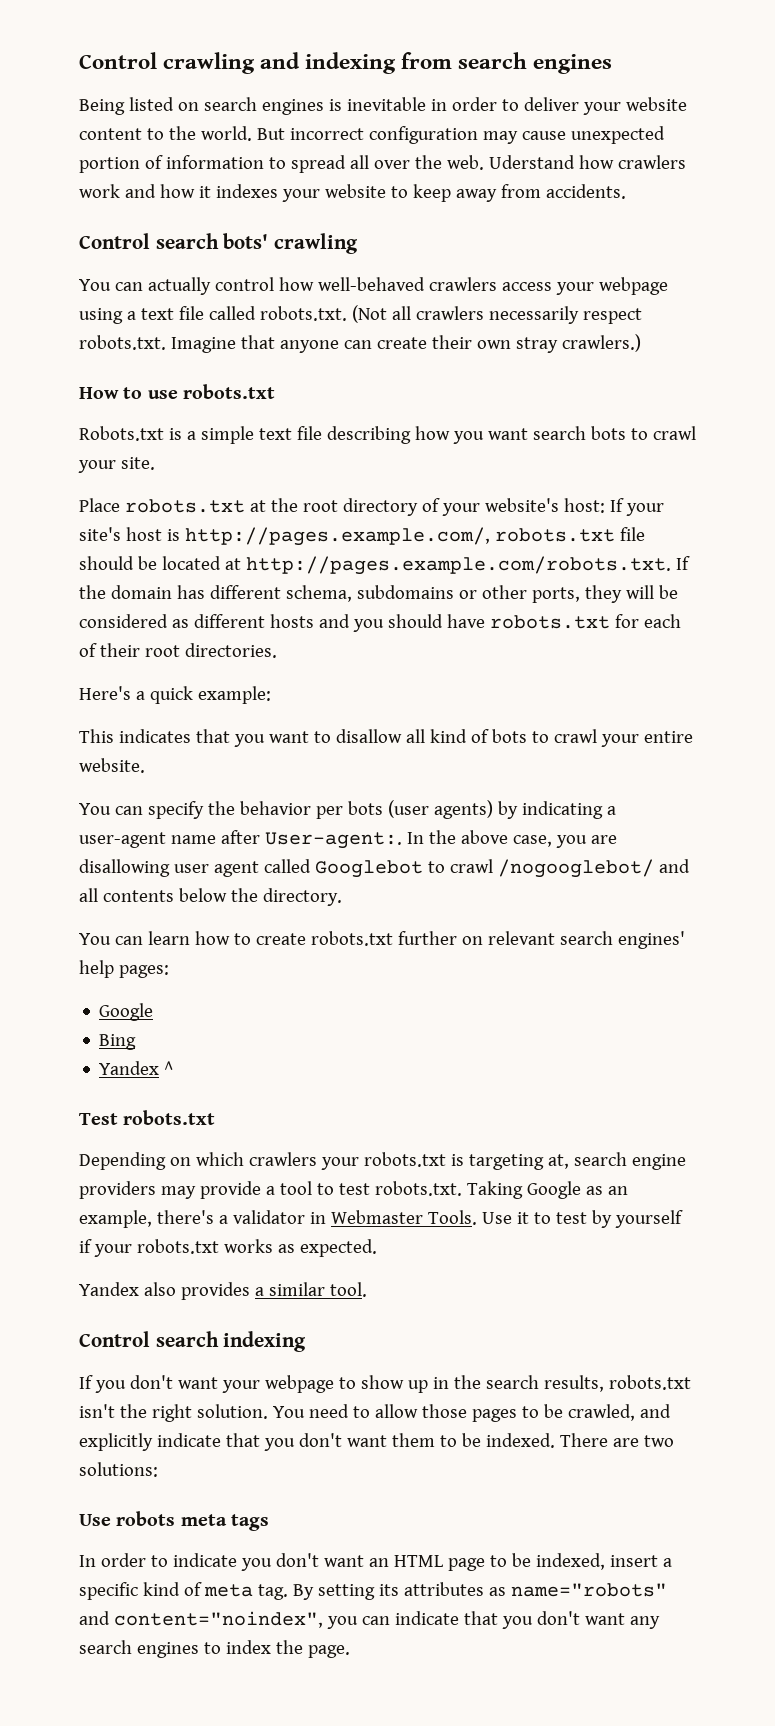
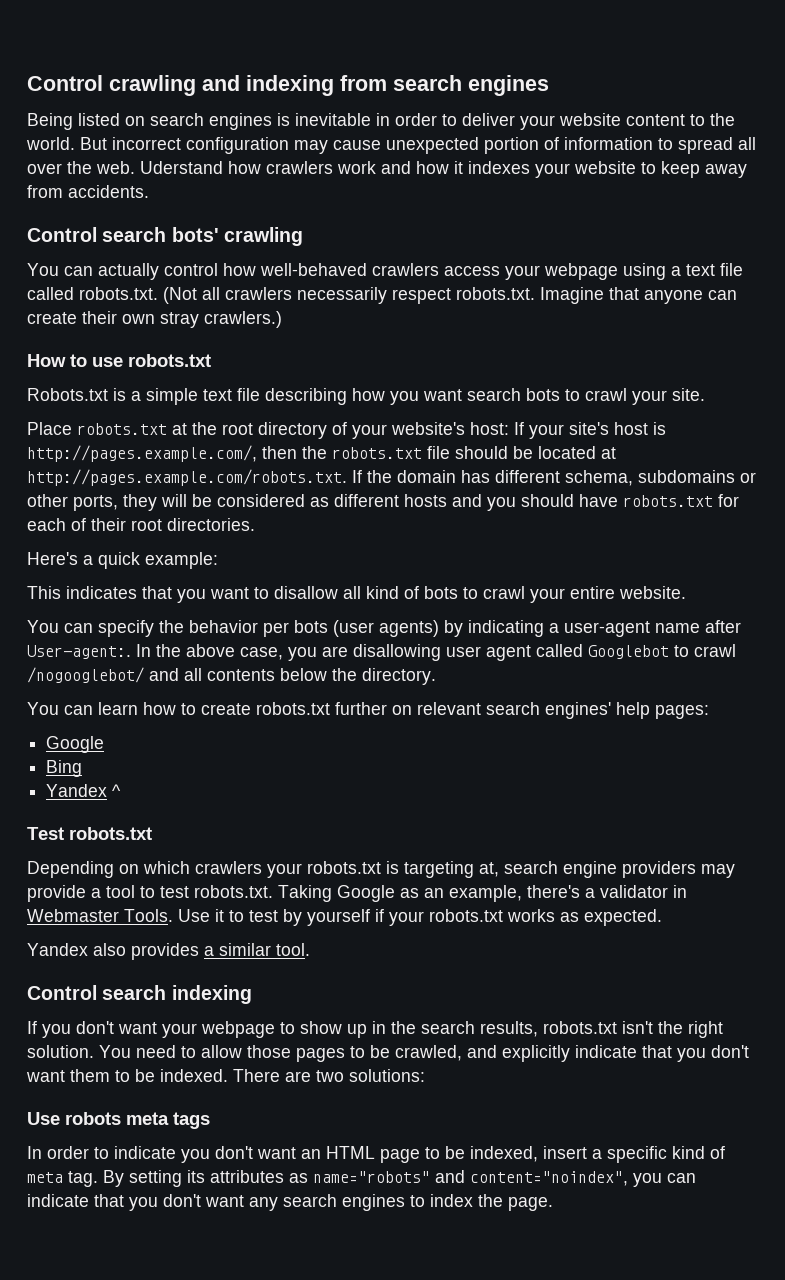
(490, 536) none -> [262,446,327,459] then the

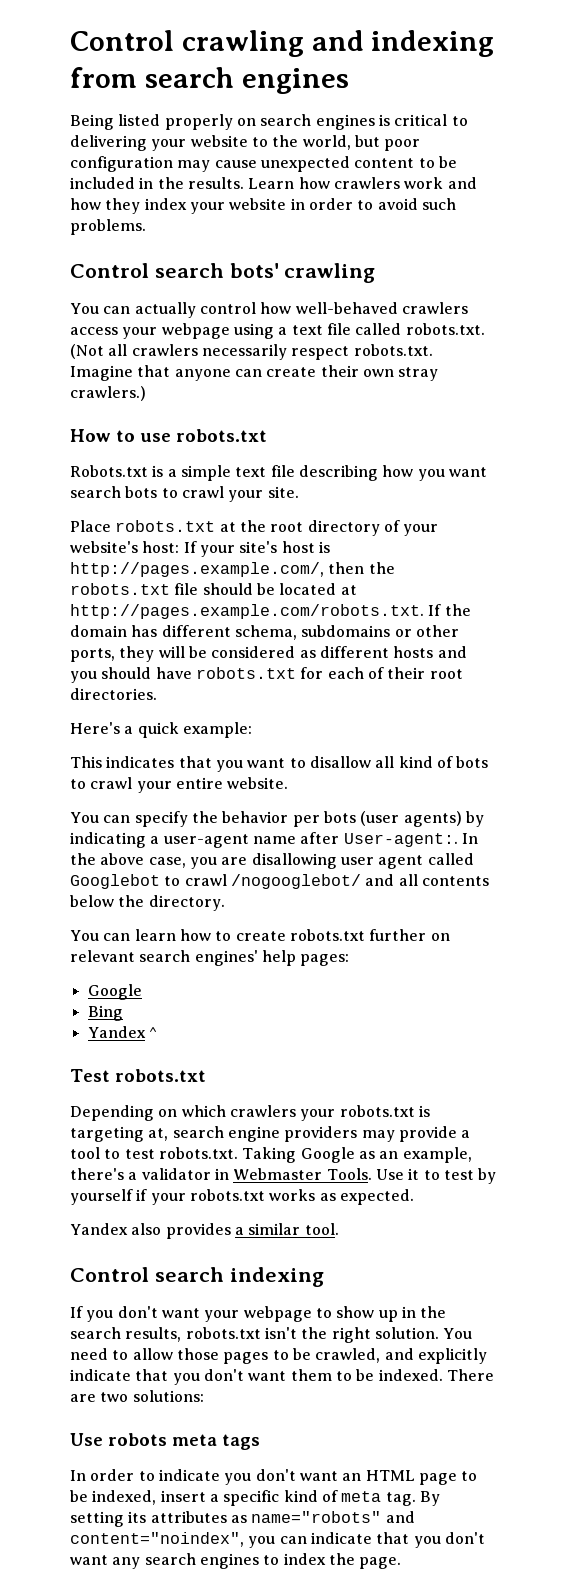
(120, 119) none -> [164,114,233,130] properly
[295,113,685,130] inevitable in order to deliver your website content -> [394,114,468,126] [70,135,248,151] critical to delivering your website
[26,137,181,150] world. But incorrect -> [302,135,421,151] world, but poor
[484,137,756,154] [27,161,223,174] portion of information to spread all over the web. Uderstand -> [354,156,457,168] [70,177,295,189] content to be included in the results. Learn
[454,161,747,178] [27,185,149,198] it indexes your website to keep away from accidents. -> [105,198,456,214] [70,219,146,235] they index your website in order to avoid such problems.

